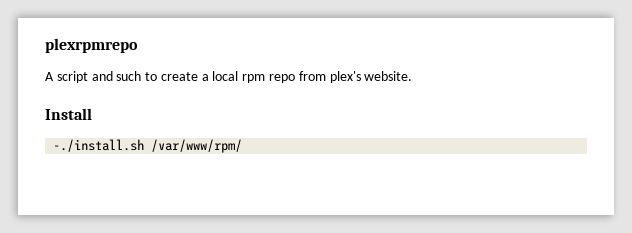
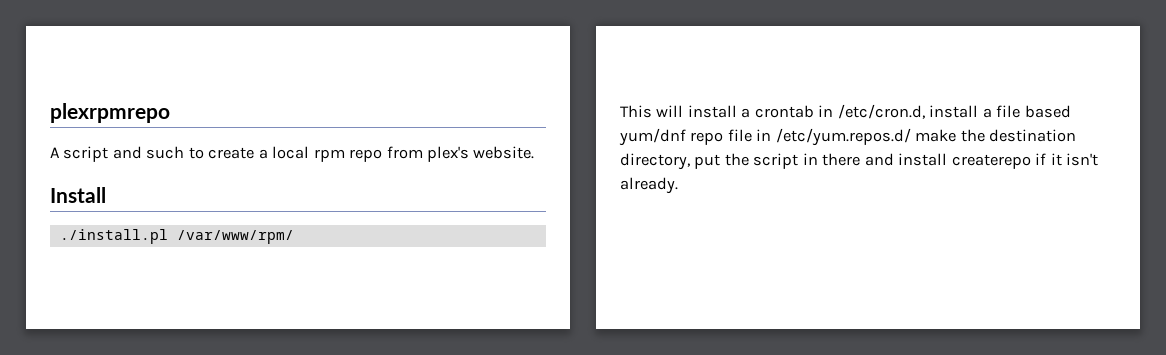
[53,139,145,152] -./install.sh -> [59,229,168,244] ./install.pl
(243, 146) none -> [620,104,1071,119] [619,128,1077,146] [620,153,1099,170] [620,177,678,194] // This will install a crontab in /etc/cron.d, install a file based yum/dnf repo file in /etc/yum.repos.d/ make the destination directory, put the script in there and install createrepo if it isn't already.

